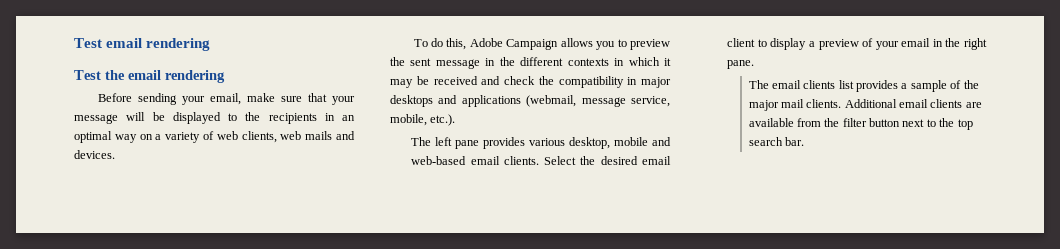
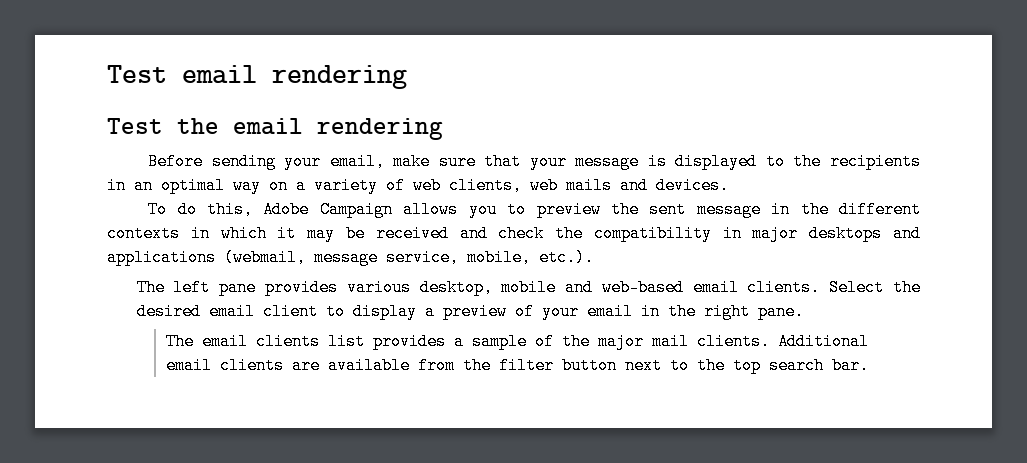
[126,112,165,121] will be -> [647,153,667,170] is

